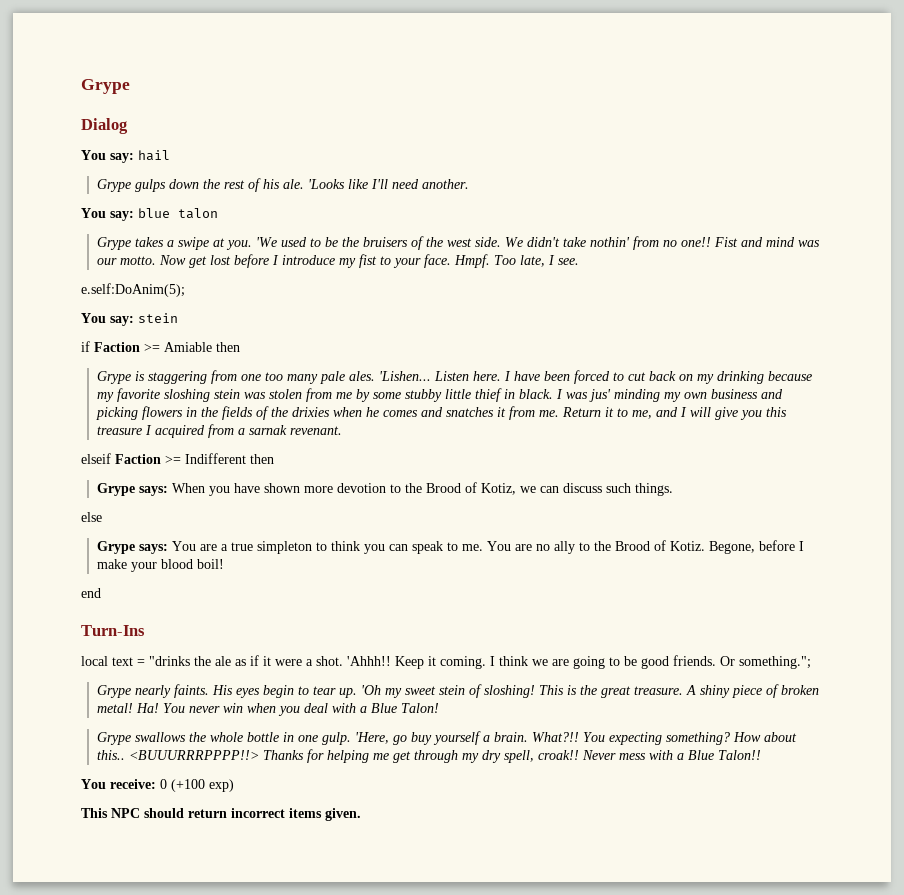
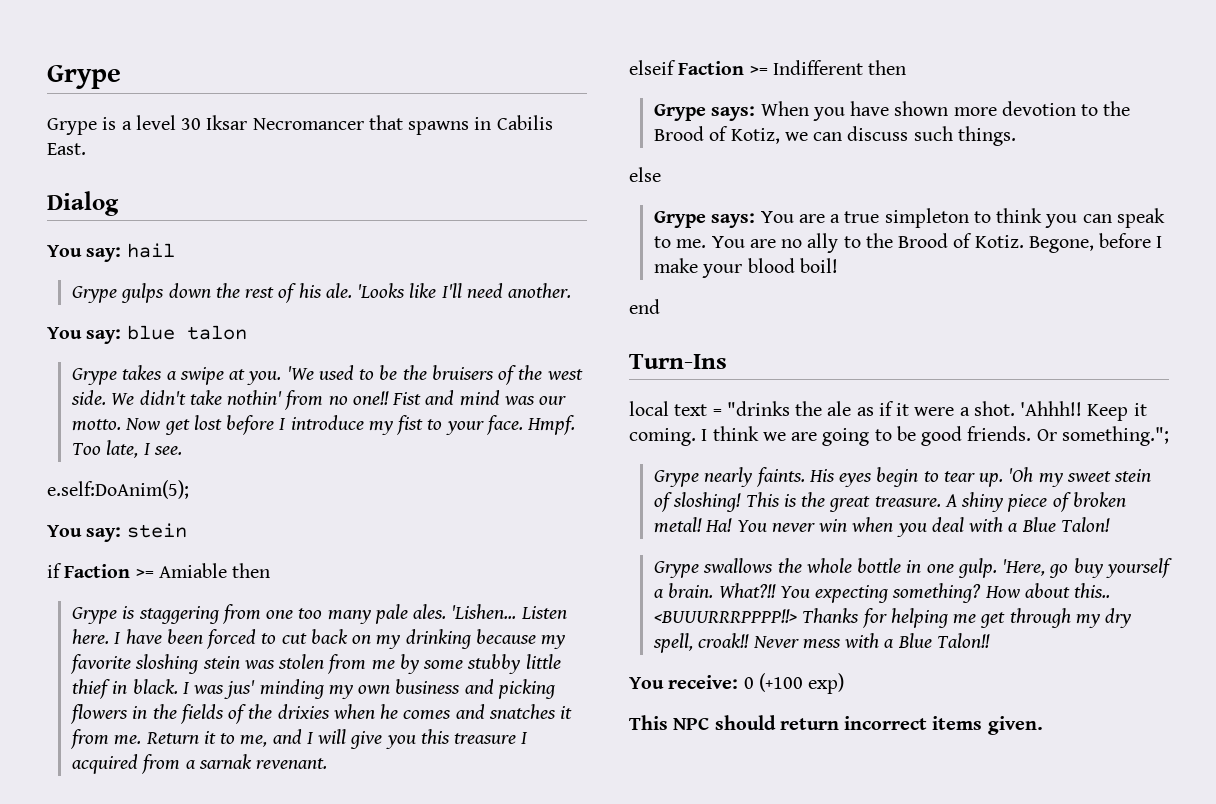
[81,79,130,94] Grype -> [47,65,121,89] [47,115,553,135] [47,143,86,155] Grype // Grype is a level 30 Iksar Necromancer that spawns in Cabilis East.

